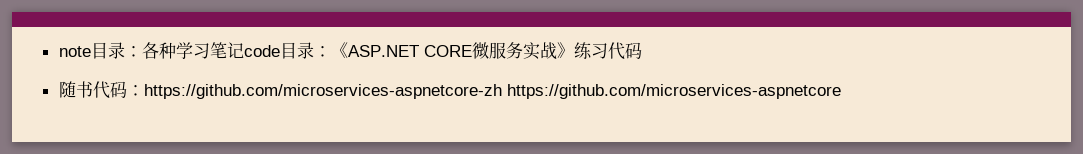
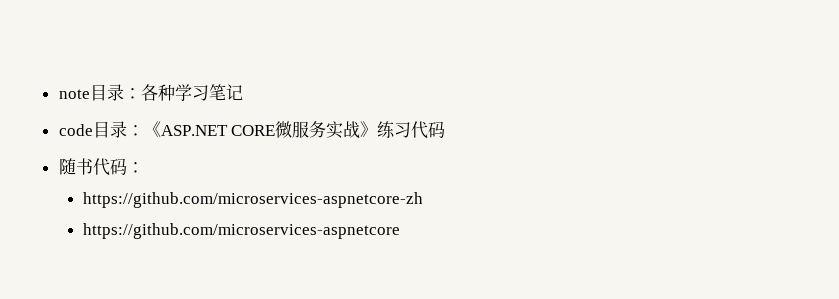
(244, 50) none -> (243, 92) //
(144, 90) none -> (144, 167) //
(502, 91) none -> (424, 200) //

